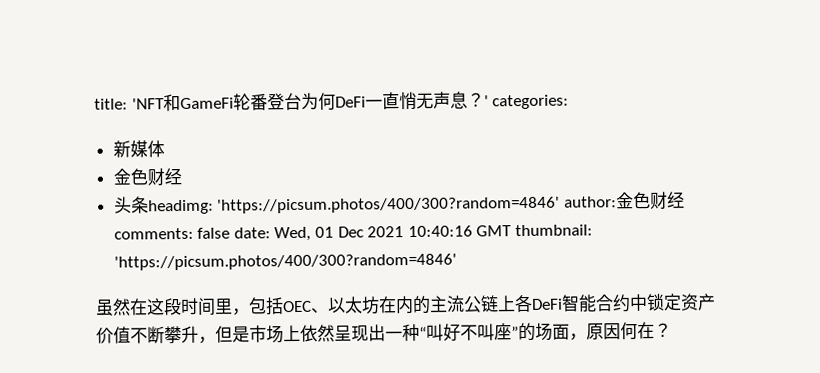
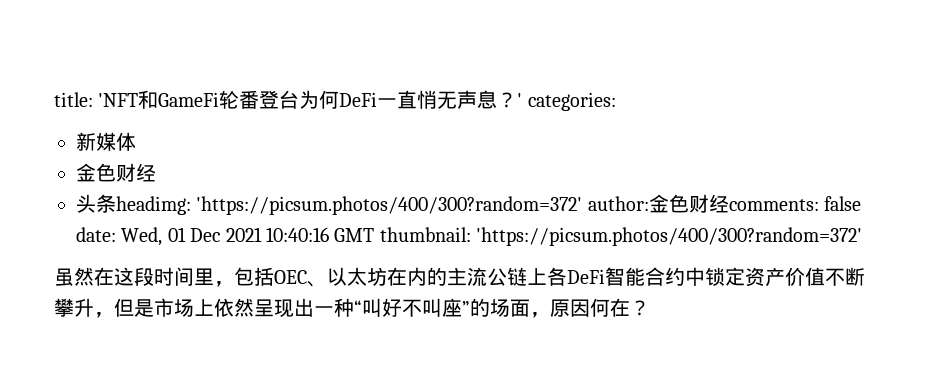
[217,196,561,214] 'https://picsum.photos/400/300?random=4846' -> [196,196,583,215] 'https://picsum.photos/400/300?random=372'
[113,253,457,271] 'https://picsum.photos/400/300?random=4846' -> [476,227,863,246] 'https://picsum.photos/400/300?random=372'

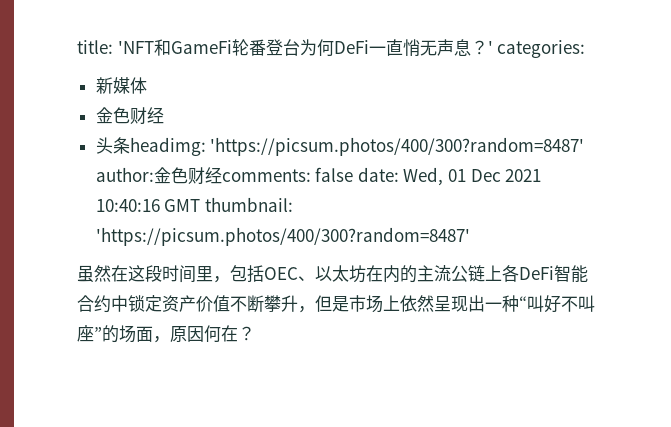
[196,196,583,215] 'https://picsum.photos/400/300?random=372' -> [210,137,585,156] 'https://picsum.photos/400/300?random=8487'
[476,227,863,246] 'https://picsum.photos/400/300?random=372' -> [95,227,470,246] 'https://picsum.photos/400/300?random=8487'

